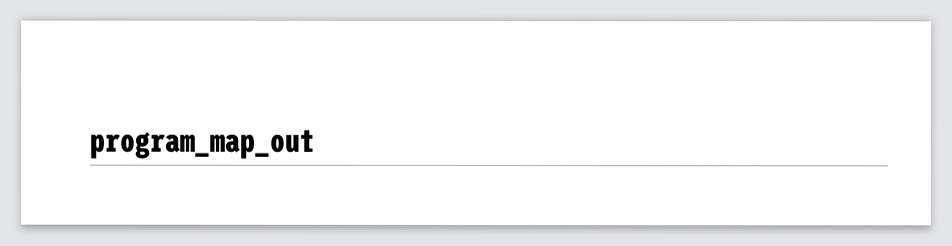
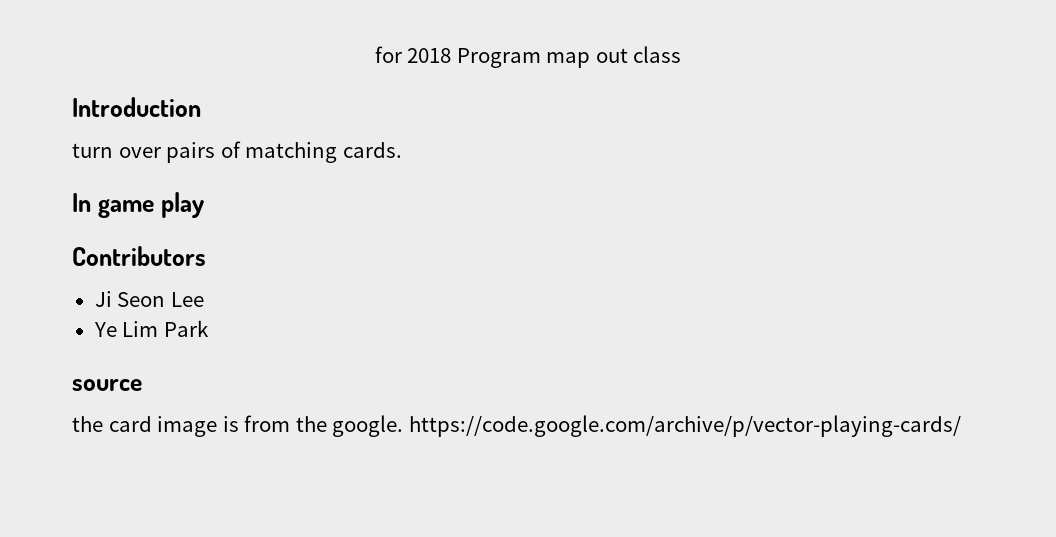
[89,129,315,159] program_map_out -> [374,46,682,68] [72,97,201,117] [72,141,402,163] [72,192,204,218] [72,246,206,266] [94,291,204,307] [93,320,209,337] [72,379,142,391] [72,415,961,437] for 2018 Program map out class // Introduction // turn over pairs of matching cards. // In game play // Contributors // Ji Seon Lee // Ye Lim Park // source // the card image is from the google. https://code.google.com/archive/p/vector-playing-cards/

